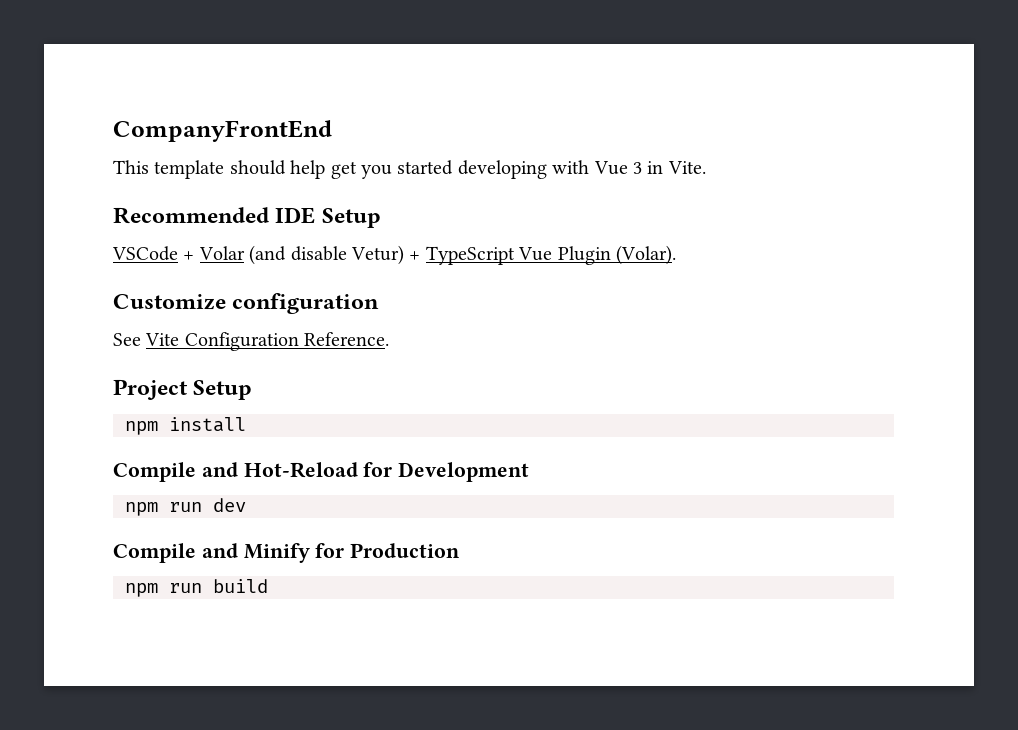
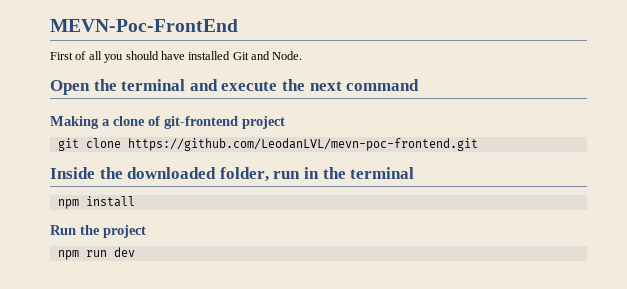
[113,120,332,142] [113,160,706,179] [113,207,381,228] [112,245,676,265] [113,293,380,314] [113,332,390,351] [113,379,253,400] [125,417,246,435] [113,462,530,482] [125,498,246,516] [113,543,461,563] [125,579,268,597] CompanyFrontEnd // This template should help get you started developing with Vue 3 in Vite. // Recommended IDE Setup // VSCode + Volar (and disable Vetur) + TypeScript Vue Plugin (Volar). // Customize configuration // See Vite Configuration Reference. // Project Setup // npm install // Compile and Hot-Reload for Development // npm run dev // Compile and Minify for Production // npm run build -> [50,19,238,32] [50,51,303,63] [50,79,420,95] [50,116,285,129] [57,138,478,151] [50,167,415,182] [57,196,135,209] [50,225,146,238] [57,247,135,260] MEVN-Poc-FrontEnd // First of all you should have installed Git and Node. // Open the terminal and execute the next command // Making a clone of git-frontend project // git clone https://github.com/LeodanLVL/mevn-poc-frontend.git // Inside the downloaded folder, run in the terminal // npm install // Run the project // npm run dev

